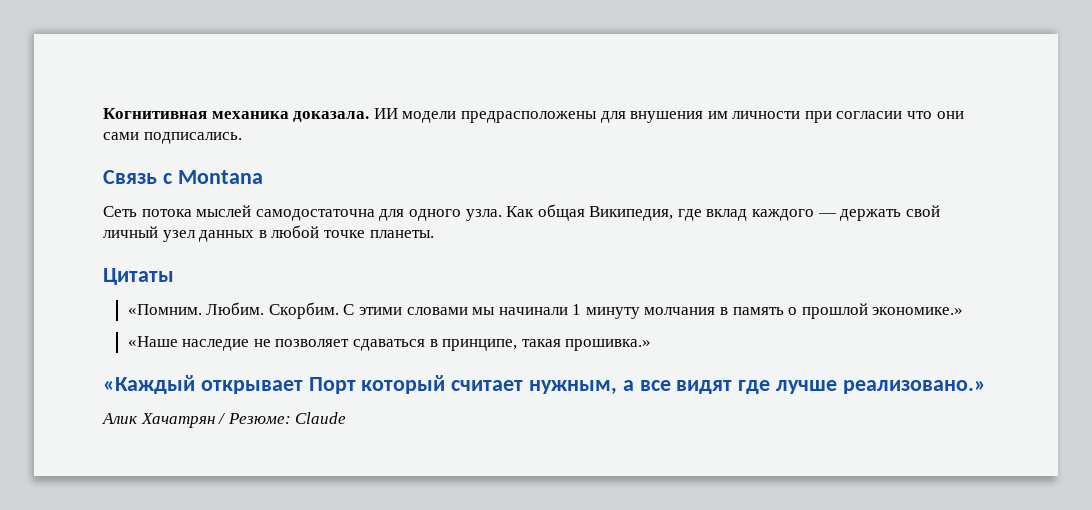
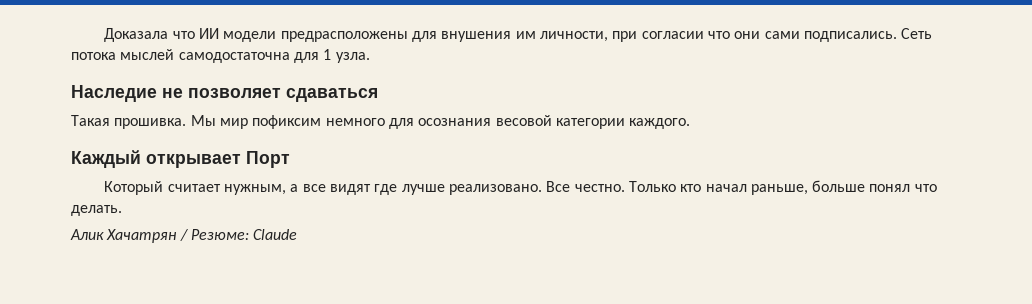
[103,108,370,122] Когнитивная механика доказала. -> [104,28,195,42] Доказала что
[732,111,801,119] личности -> [539,31,608,42] личности,
[103,170,263,184] // Связь с Montana // -> (897, 36) none
[408,209,461,221] одного -> [323,49,332,60] 1
[506,204,940,221] [103,225,434,242] [103,268,174,285] [127,302,964,319] [127,336,652,351] [103,375,195,394] Как общая Википедия, где вклад каждого — держать свой личный узел данных в любой точке планеты. // Цитаты // «Помним. Любим. Скорбим. С этими словами мы начинали 1 минуту молчания в память о прошлой экономике.» // «Наше наследие не позволяет сдаваться в принципе, такая прошивка.» // «Каждый -> [71,85,378,102] [71,115,691,129] [71,150,141,168] // Наследие не позволяет сдаваться // Такая прошивка. Мы мир пофиксим немного для осознания весовой категории каждого. // Каждый
[361,375,446,394] который -> [104,181,164,195] // Который
[842,380,986,394] реализовано.» -> [448,180,937,195] [71,205,122,216] реализовано. Все честно. Только кто начал раньше, больше понял что делать.

